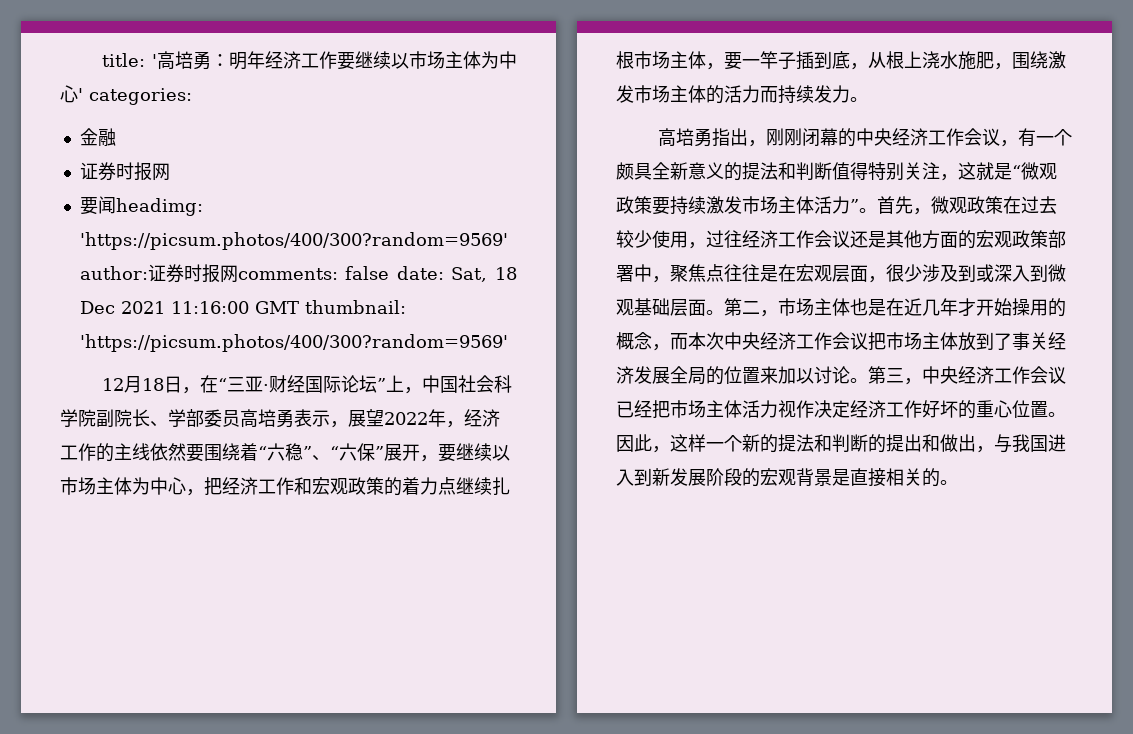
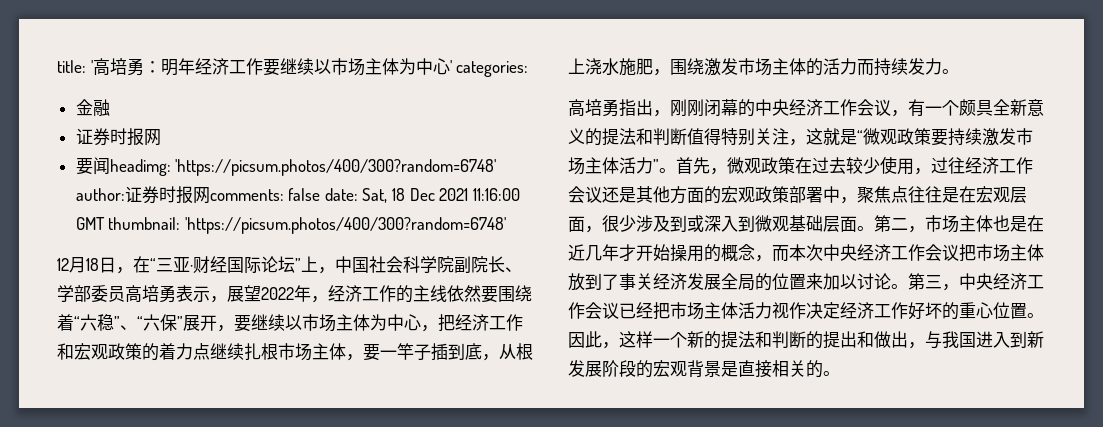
[79,232,508,250] 'https://picsum.photos/400/300?random=9569' -> [175,159,497,176] 'https://picsum.photos/400/300?random=6748'
[79,334,508,352] 'https://picsum.photos/400/300?random=9569' -> [184,217,506,234] 'https://picsum.photos/400/300?random=6748'

